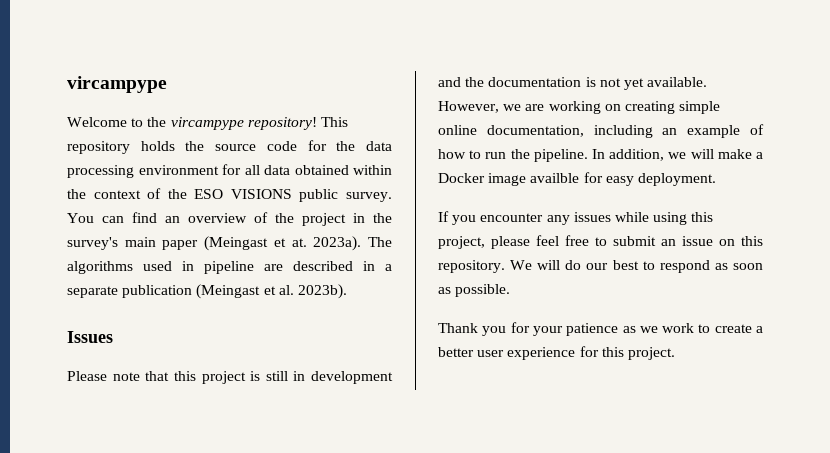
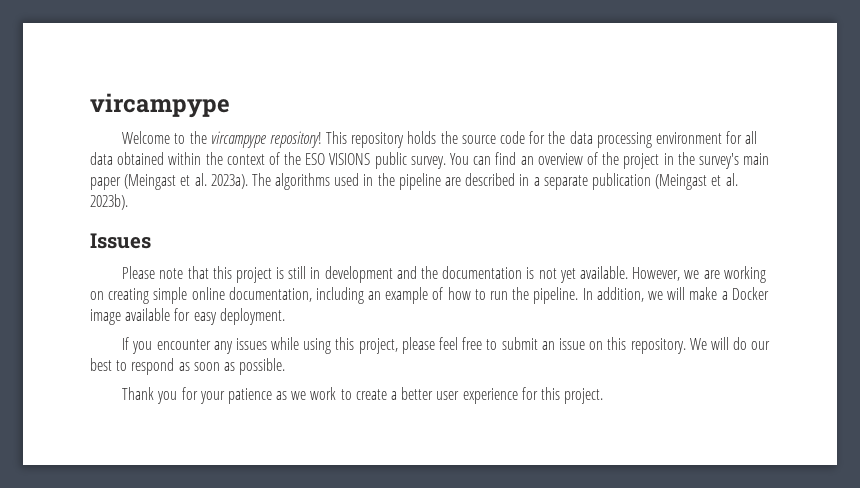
[291,238,307,247] at. -> [194,173,207,186] al.
(194, 266) none -> [377,173,395,186] the
[530,173,580,183] availble -> [125,308,171,321] available

